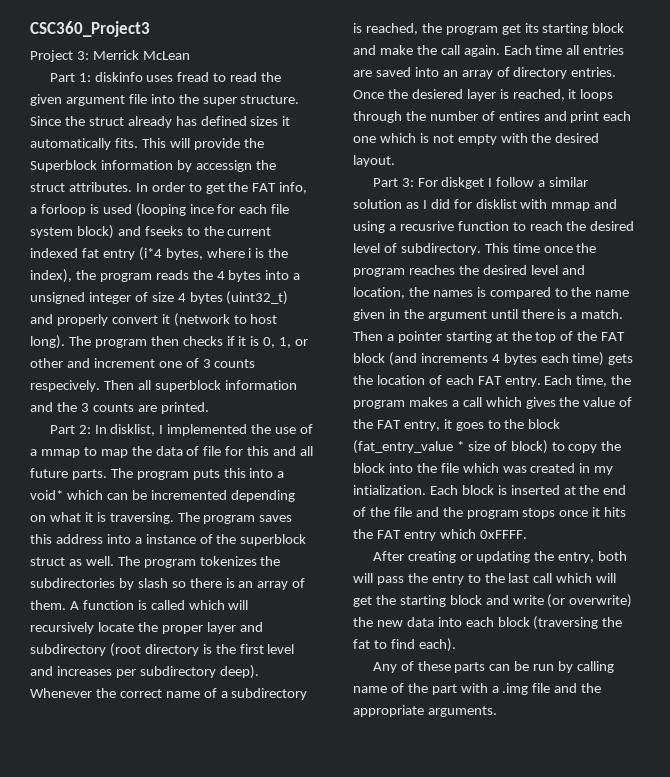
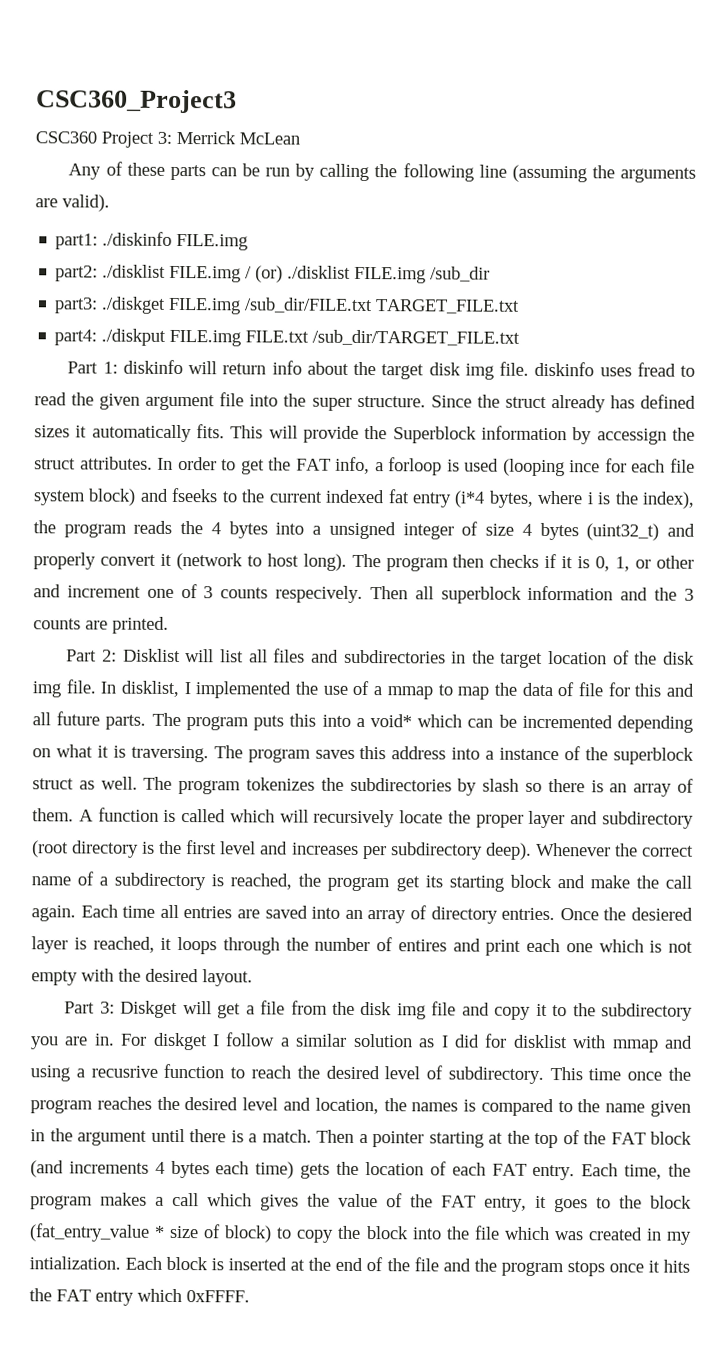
(150, 29) none -> [35,131,97,144] CSC360
[49,73,91,82] Part 1: -> [68,161,697,183] [35,194,110,212] [55,231,249,251] [55,264,491,284] [54,296,521,315] [54,328,521,347] [67,359,530,380] Any of these parts can be run by calling the following line (assuming the arguments are valid). // part1: ./diskinfo FILE.img // part2: ./disklist FILE.img / (or) ./disklist FILE.img /sub_dir // part3: ./diskget FILE.img /sub_dir/FILE.txt TARGET_FILE.txt // part4: ./diskput FILE.img FILE.txt /sub_dir/TARGET_FILE.txt // Part 1: diskinfo will return info about the target disk img file.
(91, 429) none -> [122,648,696,668] [32,679,96,698] Disklist will list all files and subdirectories in the target location of the disk img file.
(414, 182) none -> [120,1000,693,1021] [30,1033,115,1050] Diskget will get a file from the disk img file and copy it to the subdirectory you are in.
[372,551,628,563] [353,573,617,585] [353,594,633,608] [353,616,623,630] [353,638,456,652] [372,661,615,673] [353,683,602,695] [353,705,497,717] // After creating or updating the entry, both will pass the entry to the last call which will get the starting block and write (or overwrite) the new data into each block (traversing the fat to find each). // Any of these parts can be run by calling name of the part with a .img file and the appropriate arguments. -> (250, 1296) none

